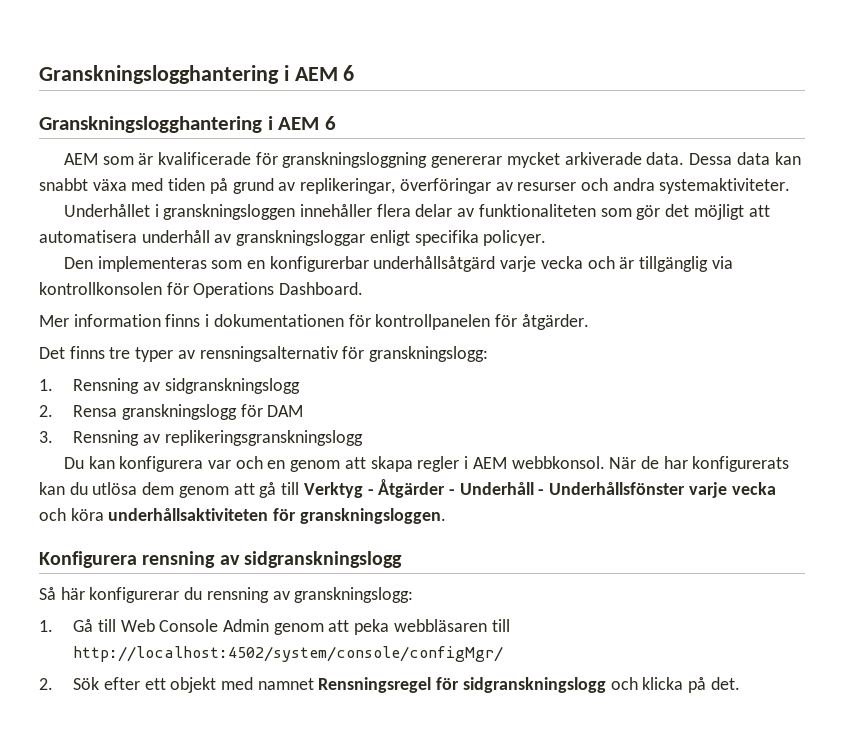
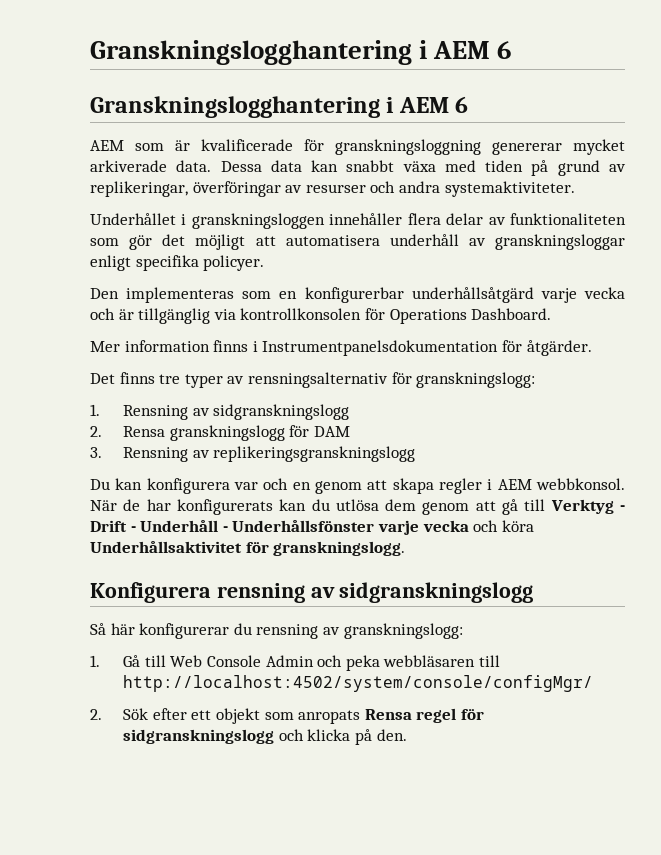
[213,314,491,330] dokumentationen för kontrollpanelen -> [262,340,499,356] Instrumentpanelsdokumentation
[378,479,446,498] Åtgärder -> [90,520,127,532] Drift
[108,508,446,524] underhållsaktiviteten för granskningsloggen. -> [90,541,406,556] Underhållsaktivitet för granskningslogg.
[273,620,350,635] genom att -> [317,655,343,667] och
[220,677,432,693] med namnet Rensningsregel -> [264,708,457,724] som anropats Rensa regel
[710,677,740,690] det. -> [376,729,407,741] den.

